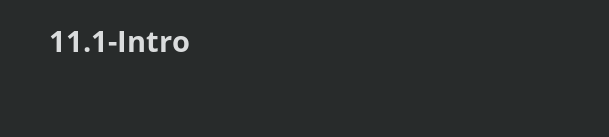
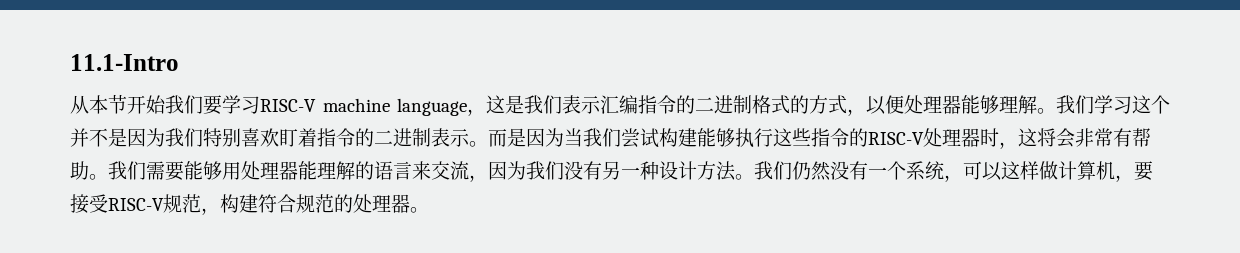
(190, 41) none -> [70,94,1170,116] [70,128,1151,149] [70,161,1153,182] [70,194,429,215] // 从本节开始我们要学习RISC-V machine language，这是我们表示汇编指令的二进制格式的方式，以便处理器能够理解。我们学习这个并不是因为我们特别喜欢盯着指令的二进制表示。而是因为当我们尝试构建能够执行这些指令的RISC-V处理器时，这将会非常有帮助。我们需要能够用处理器能理解的语言来交流，因为我们没有另一种设计方法。我们仍然没有一个系统，可以这样做计算机，要接受RISC-V规范，构建符合规范的处理器。

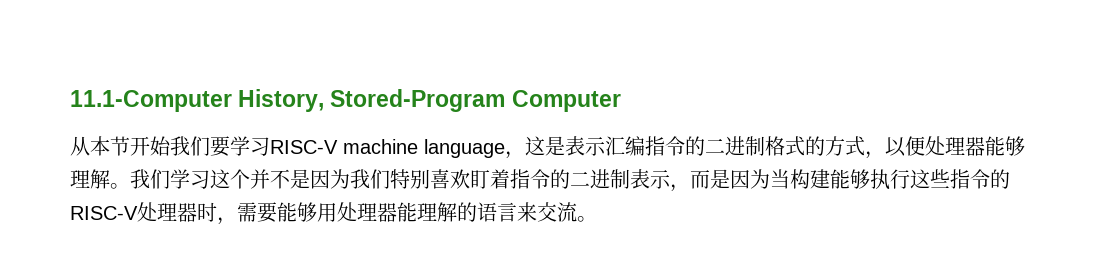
[70,54,179,71] 11.1-Intro -> [70,89,621,112] 11.1-Computer History, Stored-Program Computer
[524,95,562,114] 我们 -> (565, 146) none
[469,141,488,147] 。 -> [670,184,690,192] ，
[583,128,659,148] 我们尝试 -> (790, 179) none
[1018,128,1151,148] [70,161,146,180] 这将会非常有帮助。我们 -> (237, 221) none
[469,161,1153,182] [70,194,410,215] ，因为我们没有另一种设计方法。我们仍然没有一个系统，可以这样做计算机，要接受RISC-V规范，构建符合规范的处理器 -> (577, 212) none

